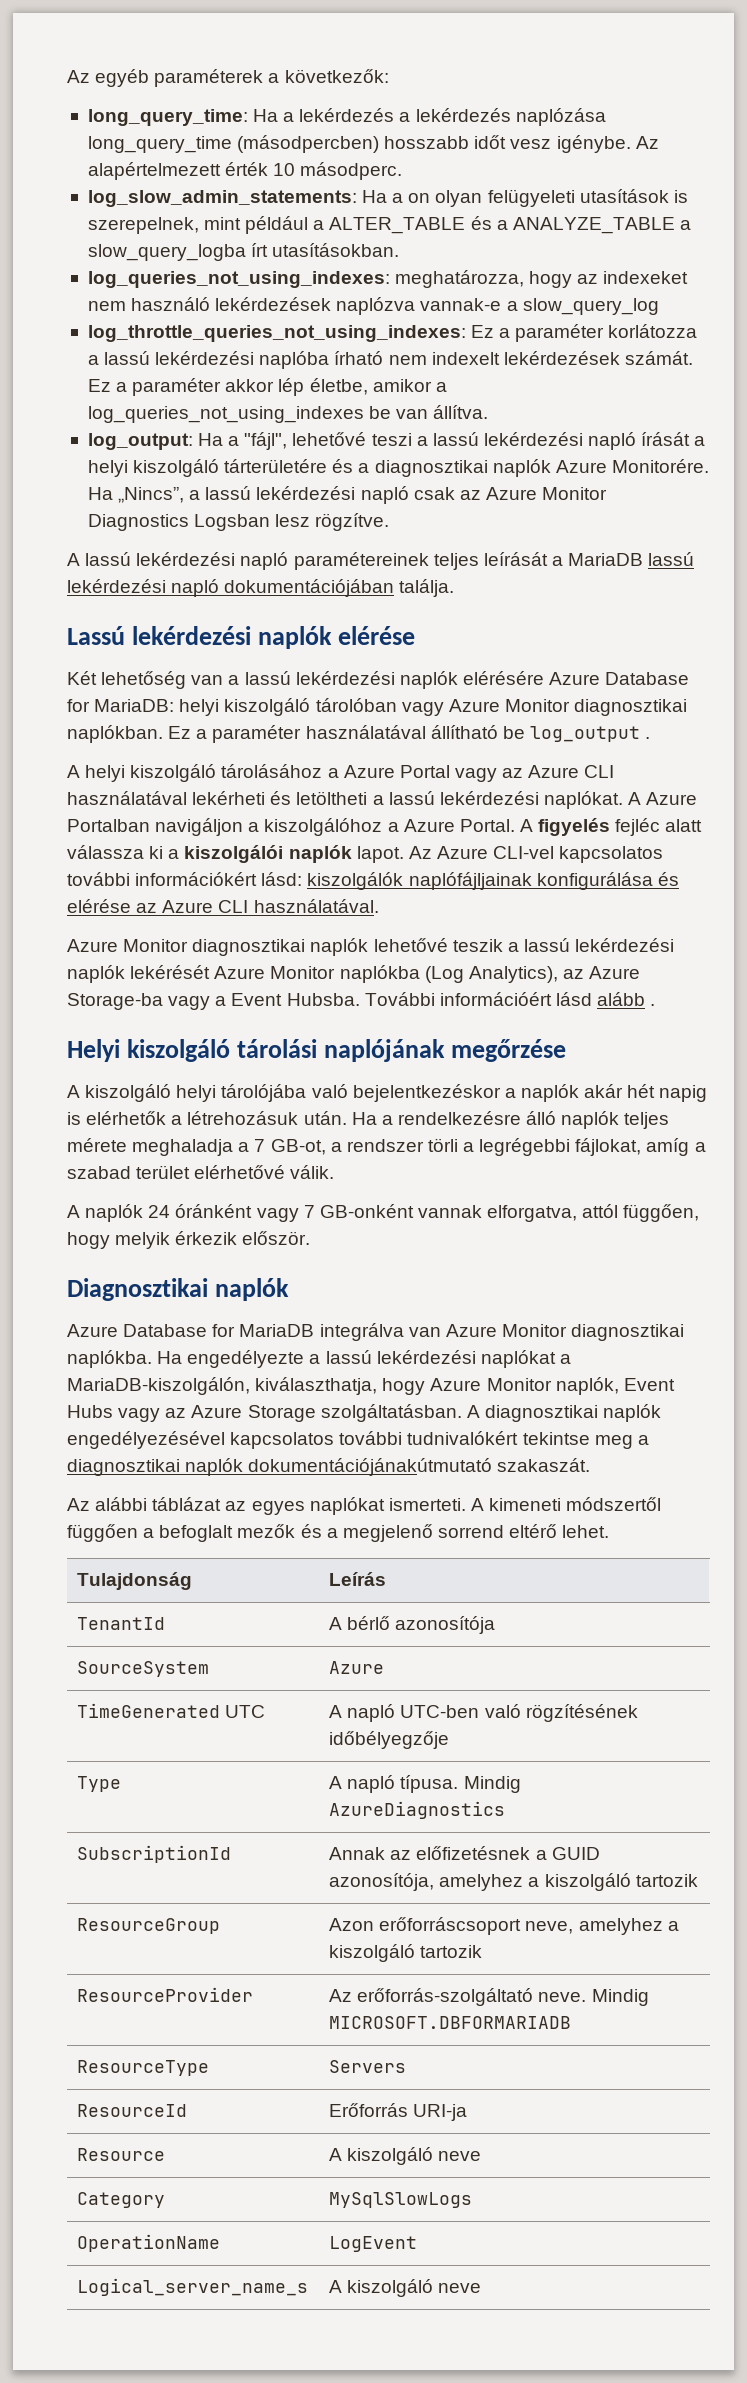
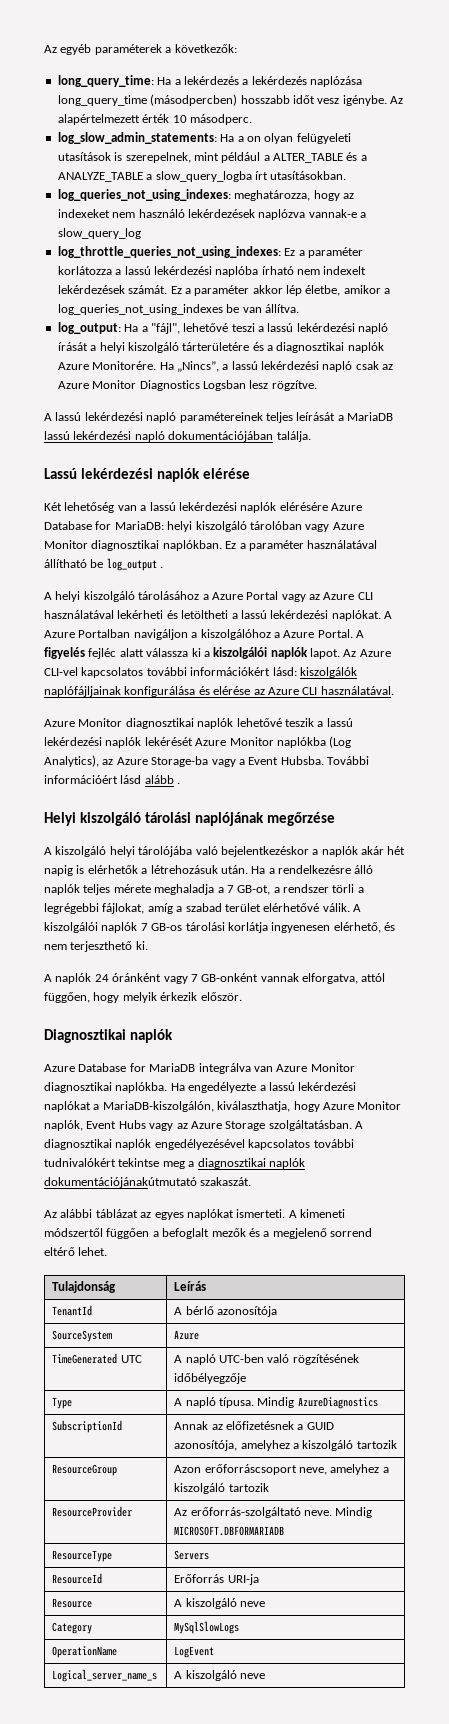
(335, 1172) none -> [353,904,361,912] [44,922,395,933] [44,941,148,952] A kiszolgálói naplók 7 GB-os tárolási korlátja ingyenesen elérhető, és nem terjeszthető ki.

